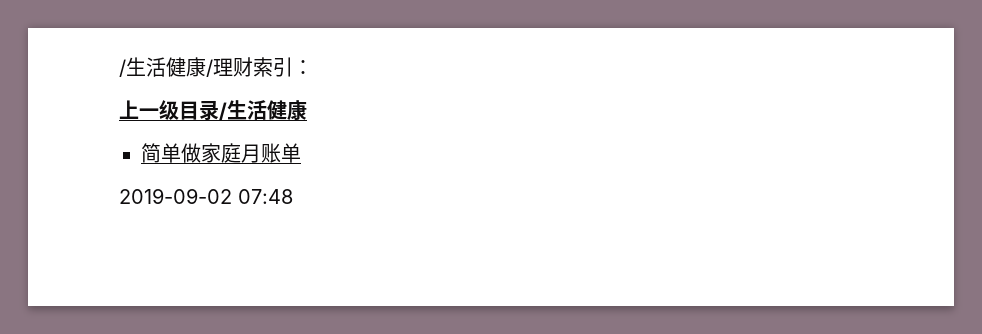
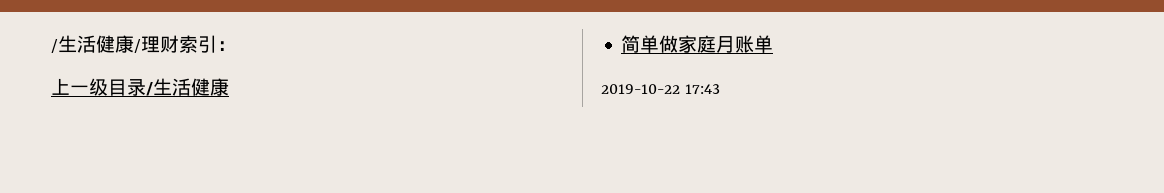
[119,188,293,204] 2019-09-02 07:48 -> [601,84,720,94] 2019-10-22 17:43

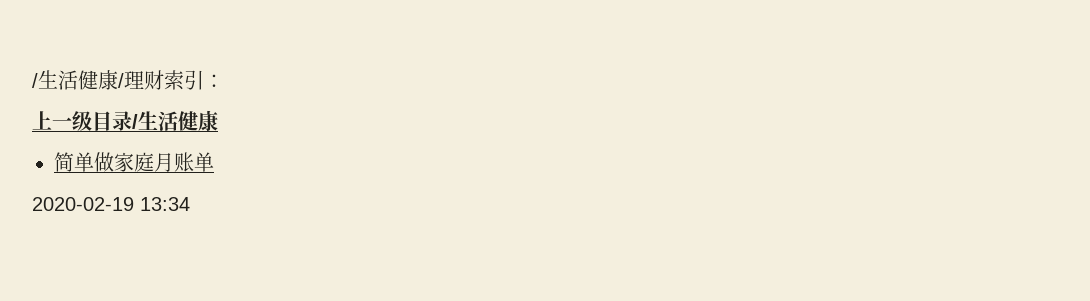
[601,84,720,94] 2019-10-22 17:43 -> [32,197,190,211] 2020-02-19 13:34

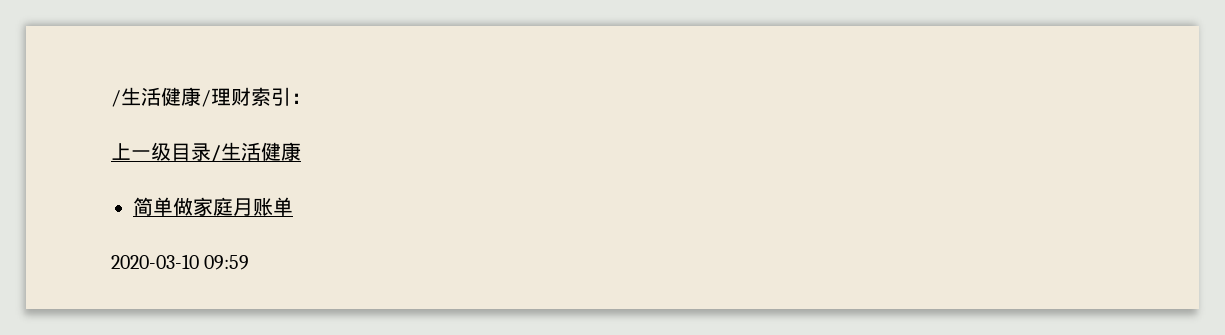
[32,197,190,211] 2020-02-19 13:34 -> [111,254,250,270] 2020-03-10 09:59

